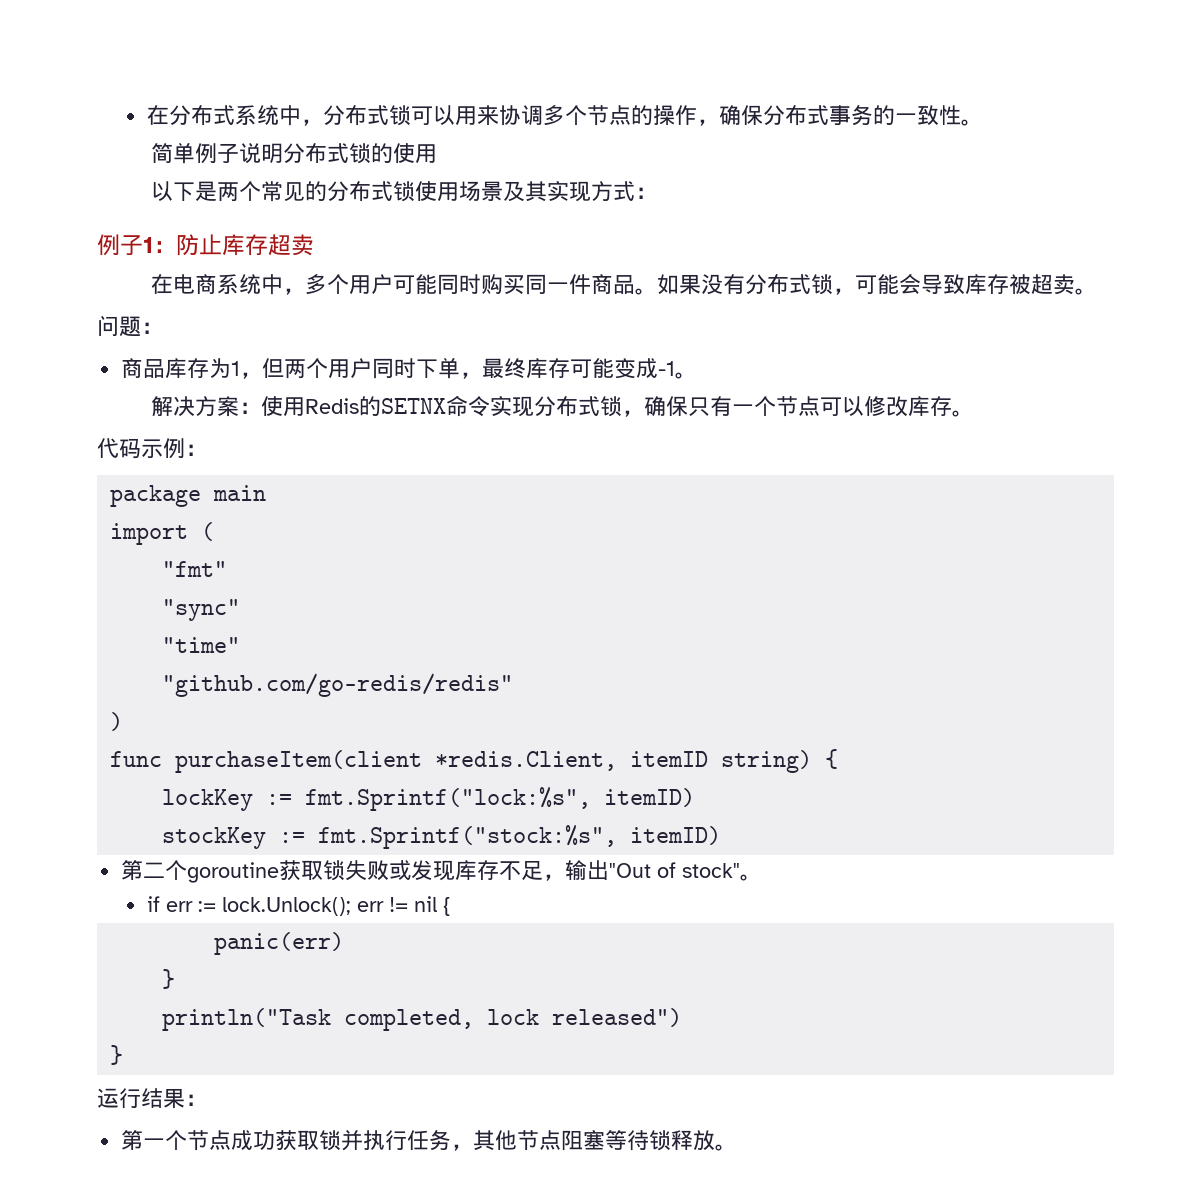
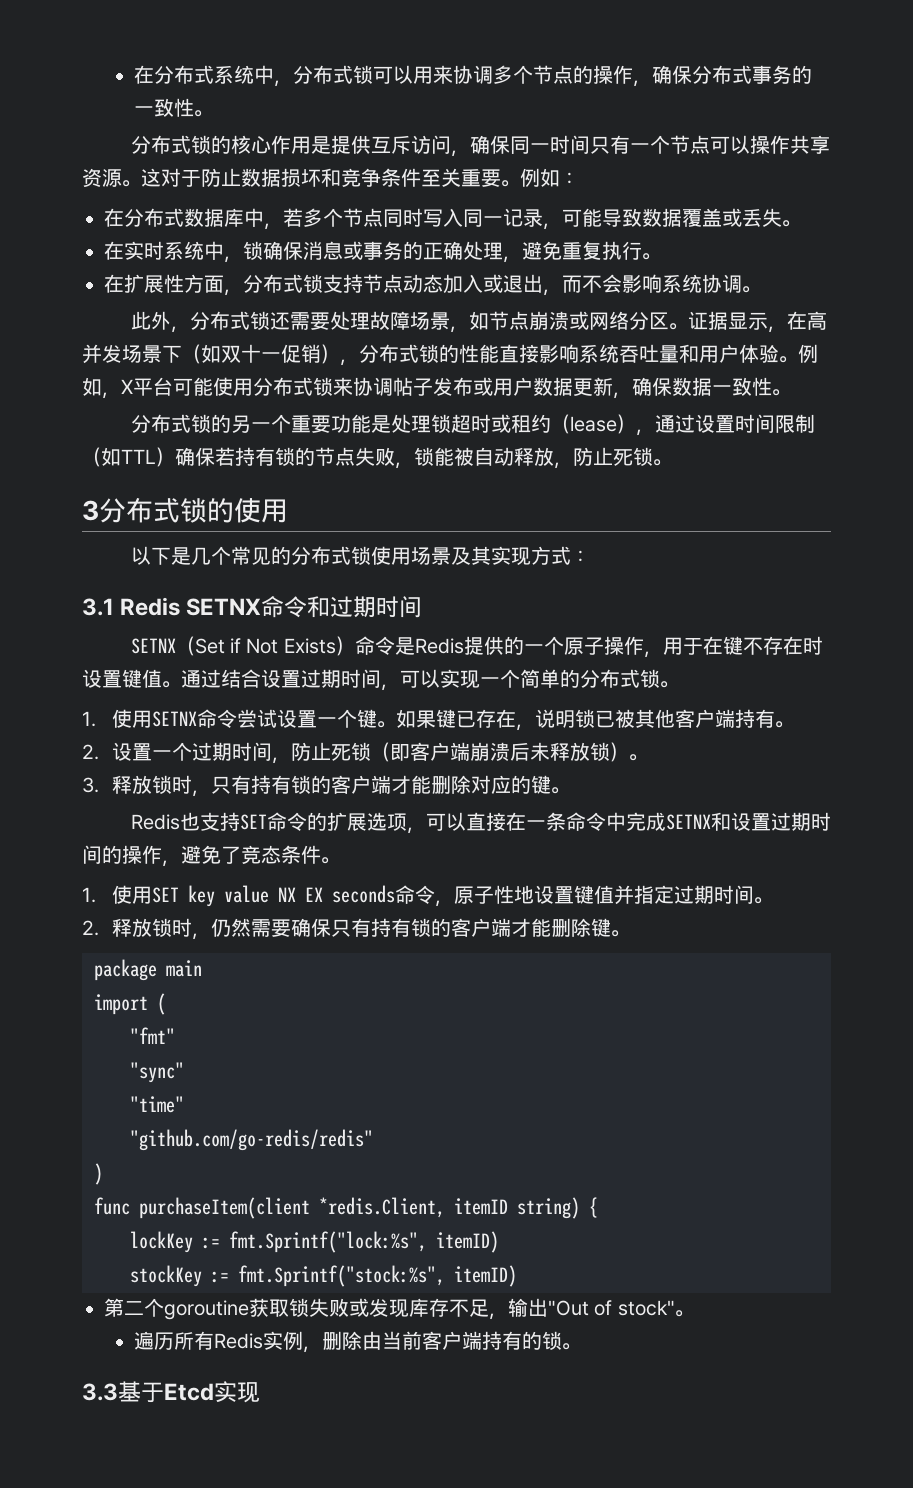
[151,143,284,164] 简单例子说明 -> [130,135,830,157] [82,168,579,188] [104,208,801,230] [104,241,661,263] [104,274,761,296] [130,311,827,333] [82,344,818,366] [82,377,791,399] [130,414,815,436] [82,447,672,469] [82,500,99,521] 分布式锁的核心作用是提供互斥访问，确保同一时间只有一个节点可以操作共享资源。这对于防止数据损坏和竞争条件至关重要。例如： // 在分布式数据库中，若多个节点同时写入同一记录，可能导致数据覆盖或丢失。 // 在实时系统中，锁确保消息或事务的正确处理，避免重复执行。 // 在扩展性方面，分布式锁支持节点动态加入或退出，而不会影响系统协调。 // 此外，分布式锁还需要处理故障场景，如节点崩溃或网络分区。证据显示，在高并发场景下（如双十一促销），分布式锁的性能直接影响系统吞吐量和用户体验。例如，X平台可能使用分布式锁来协调帖子发布或用户数据更新，确保数据一致性。 // 分布式锁的另一个重要功能是处理锁超时或租约（lease），通过设置时间限制（如TTL）确保若持有锁的节点失败，锁能被自动释放，防止死锁。 // 3
[217,182,240,202] 两 -> [190,547,211,565] 几
[97,234,314,256] [151,274,1098,295] [97,315,163,337] [121,358,698,379] [151,395,975,417] [97,438,207,459] 例子1：防止库存超卖 // 在电商系统中，多个用户可能同时购买同一件商品。如果没有分布式锁，可能会导致库存被超卖。 // 问题： // 商品库存为1，但两个用户同时下单，最终库存可能变成-1。 // 解决方案：使用Redis的SETNX命令实现分布式锁，确保只有一个节点可以修改库存。 // 代码示例： -> [82,596,423,618] [130,636,823,658] [82,669,679,691] [82,709,795,731] [82,742,649,764] [82,775,571,797] [130,812,831,834] [82,845,340,867] [82,885,774,907] [82,918,631,940] 3.1 Redis SETNX命令和过期时间 // SETNX（Set if Not Exists）命令是Redis提供的一个原子操作，用于在键不存在时设置键值。通过结合设置过期时间，可以实现一个简单的分布式锁。 // 1.使用SETNX命令尝试设置一个键。如果键已存在，说明锁已被其他客户端持有。 // 2.设置一个过期时间，防止死锁（即客户端崩溃后未释放锁）。 // 3.释放锁时，只有持有锁的客户端才能删除对应的键。 // Redis也支持SET命令的扩展选项，可以直接在一条命令中完成SETNX和设置过期时间的操作，避免了竞态条件。 // 1.使用SET key value NX EX seconds命令，原子性地设置键值并指定过期时间。 // 2.释放锁时，仍然需要确保只有持有锁的客户端才能删除键。
[146,896,450,916] [214,932,345,955] [162,969,176,989] [162,1008,683,1031] [110,1045,124,1065] [97,1088,207,1109] [121,1130,738,1151] if err := lock.Unlock(); err != nil { // panic(err) // } // println("Task completed, lock released") // } // 运行结果： // 第一个节点成功获取锁并执行任务，其他节点阻塞等待锁释放。 -> [134,1331,582,1353] [82,1381,260,1403] 遍历所有Redis实例，删除由当前客户端持有的锁。 // 3.3基于Etcd实现

